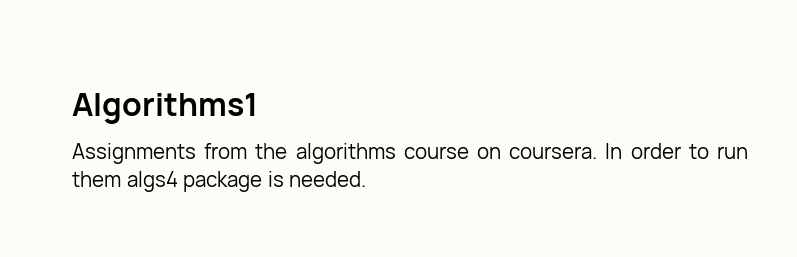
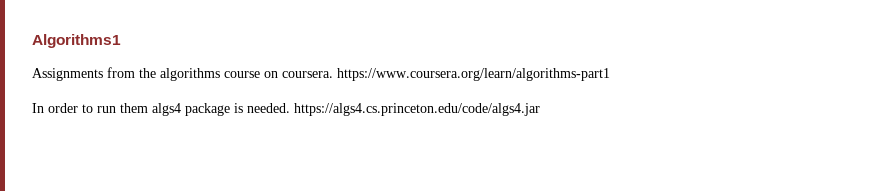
(598, 152) none -> [337,68,610,81] https://www.coursera.org/learn/algorithms-part1 //
(367, 179) none -> [294,103,540,116] https://algs4.cs.princeton.edu/code/algs4.jar

